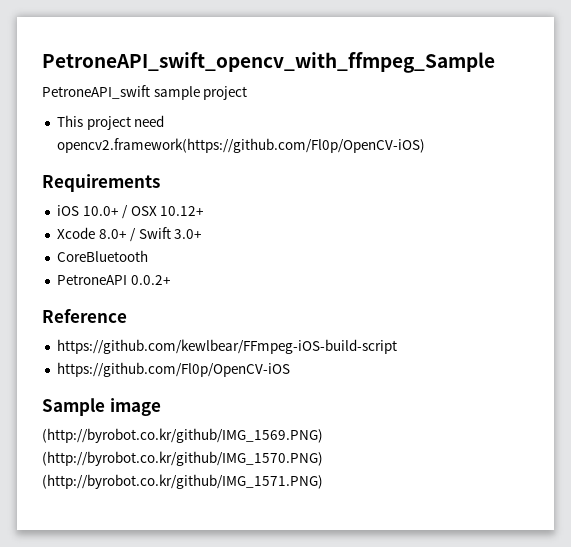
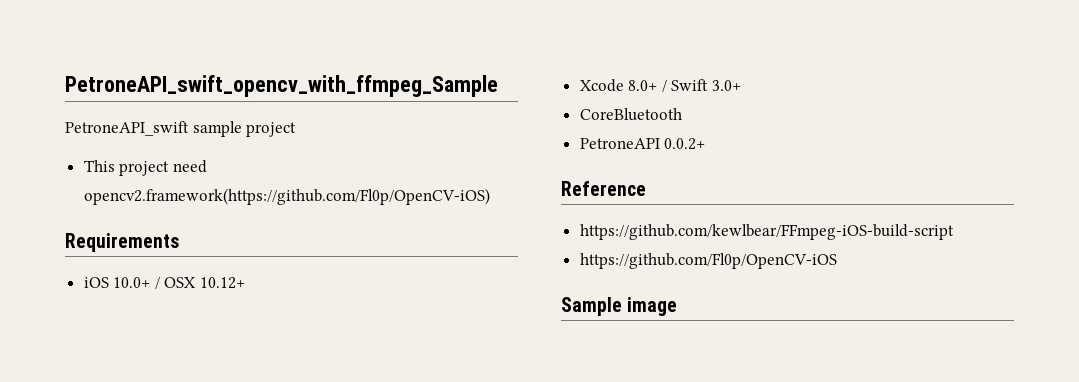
[42,428,323,443] [42,451,323,466] [42,474,323,489] // (http://byrobot.co.kr/github/IMG_1569.PNG) (http://byrobot.co.kr/github/IMG_1570.PNG) (http://byrobot.co.kr/github/IMG_1571.PNG) -> (678, 306) none

